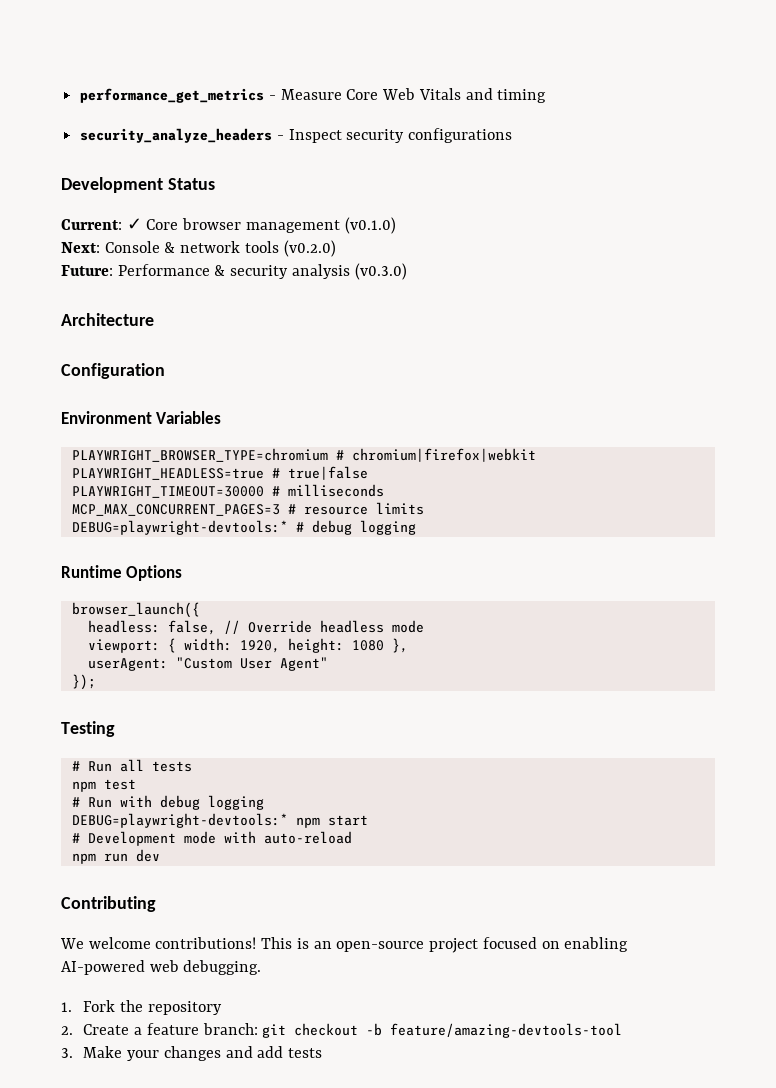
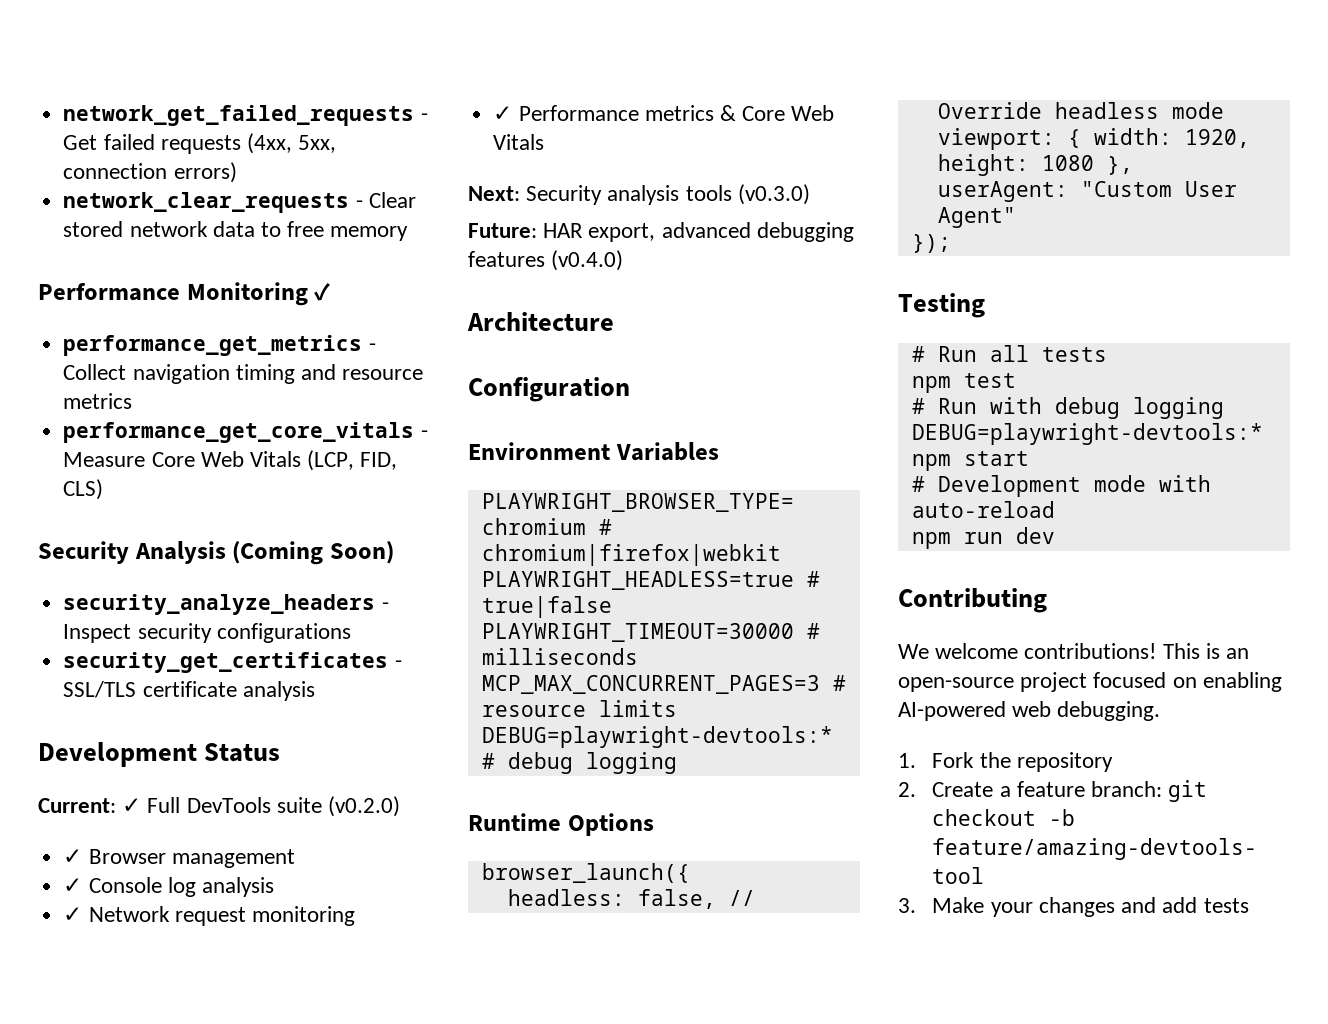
[80,88,547,103] performance_get_metrics - Measure Core Web Vitals and timing -> [63,105,428,126] [63,133,337,154] [63,162,237,183] [63,192,416,213] [63,221,409,241] [38,282,331,306] [63,335,376,356] [63,364,424,384] [63,393,133,409] [63,422,428,443] [63,450,398,471] [63,479,104,500] [38,541,394,565] network_get_failed_requests - Get failed requests (4xx, 5xx, connection errors) // network_clear_requests - Clear stored network data to free memory // Performance Monitoring ✓ // performance_get_metrics - Collect navigation timing and resource metrics // performance_get_core_vitals - Measure Core Web Vitals (LCP, FID, CLS) // Security Analysis (Coming Soon)
(513, 135) none -> [63,652,402,673] [63,681,315,701] // security_get_certificates - SSL/TLS certificate analysis
[146,217,396,234] [61,240,336,257] [61,263,407,280] Core browser management (v0.1.0) // Next: Console & network tools (v0.2.0) // Future: Performance & security analysis (v0.3.0) -> [147,796,401,817] [63,849,295,868] [63,877,274,897] [63,906,355,926] [493,105,835,121] [493,134,545,150] [468,184,810,205] [468,222,854,242] [468,250,624,271] Full DevTools suite (v0.2.0) // ✓ Browser management // ✓ Console log analysis // ✓ Network request monitoring // ✓ Performance metrics & Core Web Vitals // Next: Security analysis tools (v0.3.0) // Future: HAR export, advanced debugging features (v0.4.0)

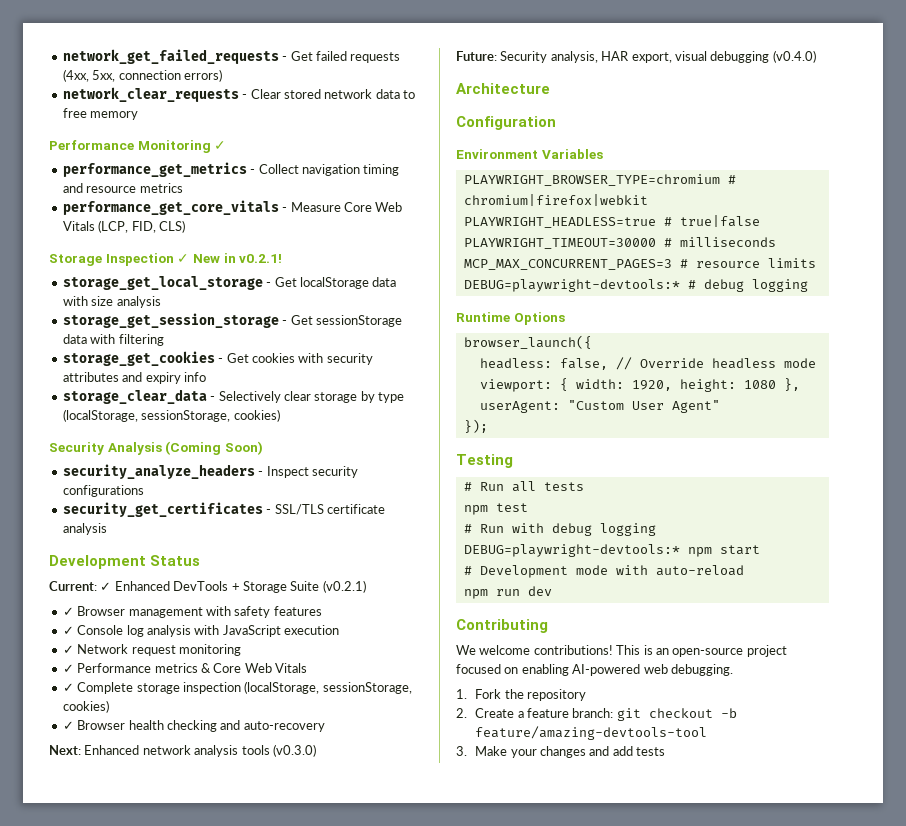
(104, 489) none -> [49,253,283,266] [62,276,397,290] [62,296,161,308] [62,313,402,328] [62,334,164,346] [62,351,373,366] [62,372,206,384] [62,389,404,404] [62,409,280,422] // Storage Inspection ✓ New in v0.2.1! // storage_get_local_storage - Get localStorage data with size analysis // storage_get_session_storage - Get sessionStorage data with filtering // storage_get_cookies - Get cookies with security attributes and expiry info // storage_clear_data - Selectively clear storage by type (localStorage, sessionStorage, cookies)
[147,796,401,817] Full DevTools suite (v0.2.0) -> [114,580,366,593] Enhanced DevTools + Storage Suite (v0.2.1)
(295, 858) none -> [205,606,322,618] with safety features
(274, 887) none -> [194,625,339,637] with JavaScript execution
(545, 142) none -> [62,681,412,694] [62,700,109,713] [62,720,325,732] // ✓ Complete storage inspection (localStorage, sessionStorage, cookies) // ✓ Browser health checking and auto-recovery
[526,185,603,205] Security -> [84,745,191,755] Enhanced network
[543,222,854,242] [468,251,545,267] HAR export, advanced debugging features -> [500,51,770,63] Security analysis, HAR export, visual debugging

